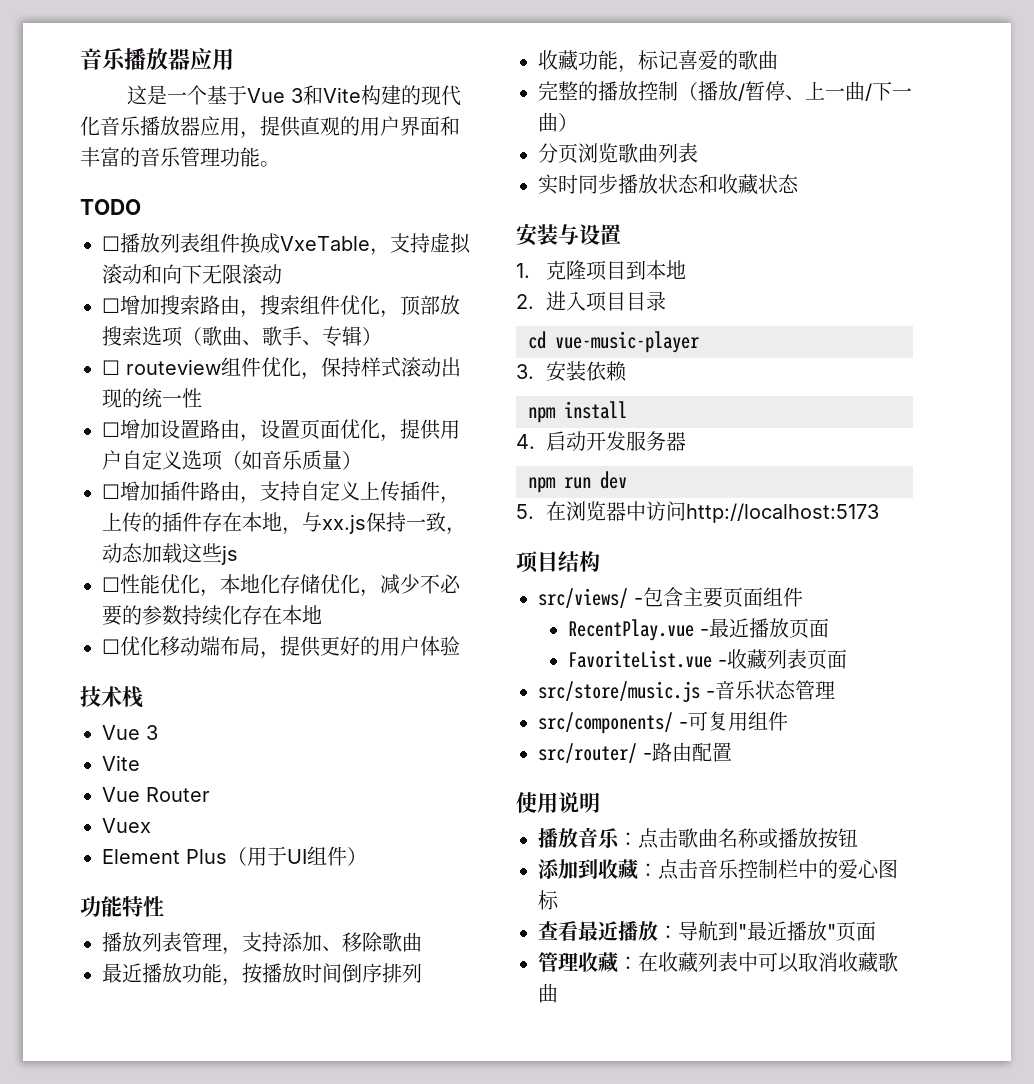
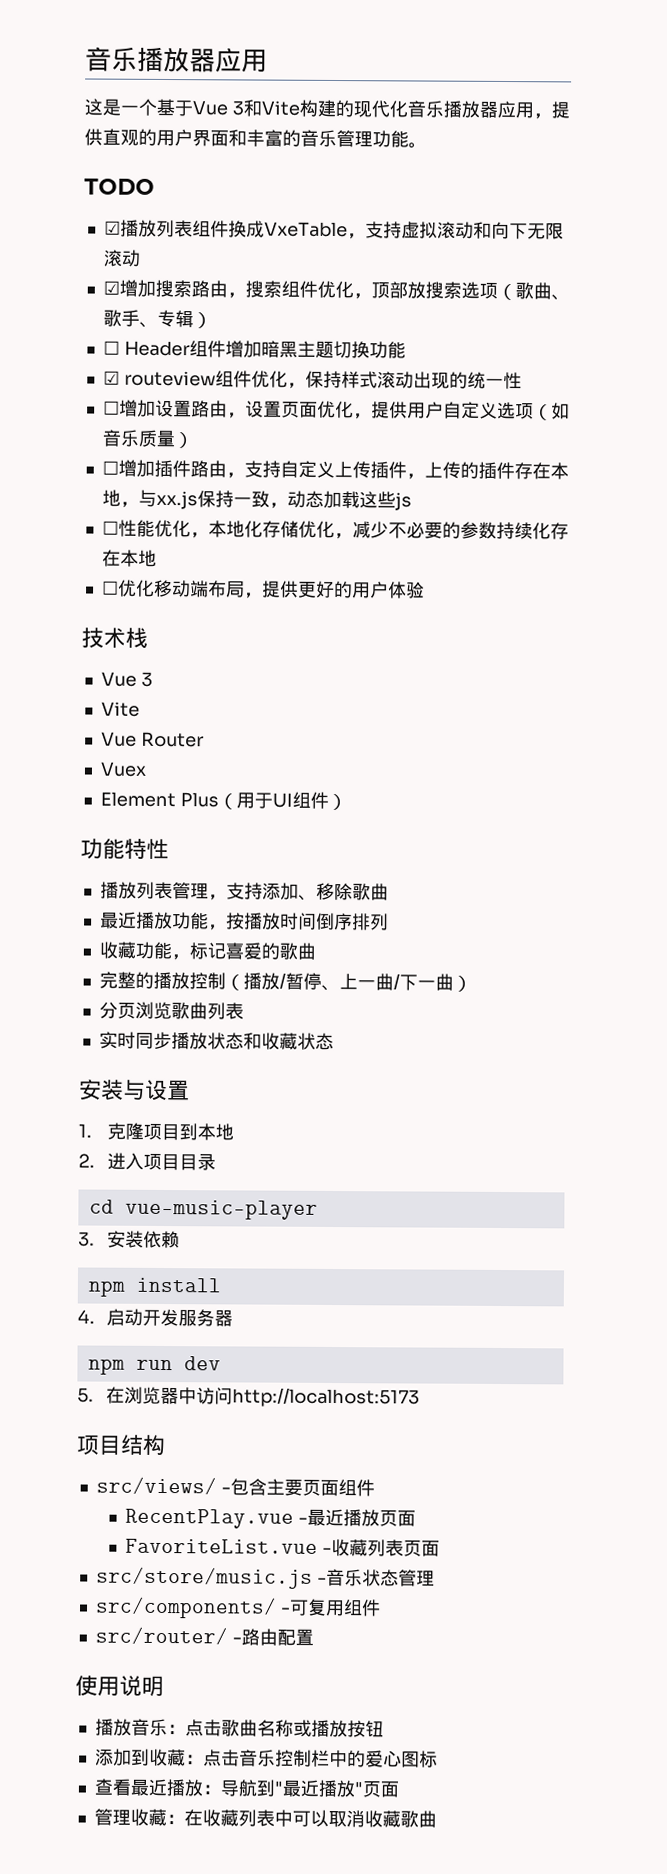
[102,236,120,251] ☐ -> [103,220,121,235] ☑
[102,298,120,313] ☐ -> [102,280,120,295] ☑
(120, 367) none -> [123,340,406,359] [102,370,120,385] Header组件增加暗黑主题切换功能 // ☑

